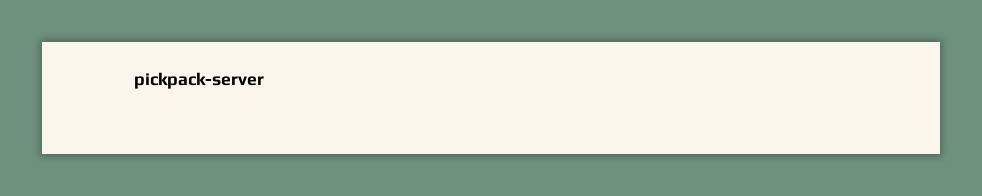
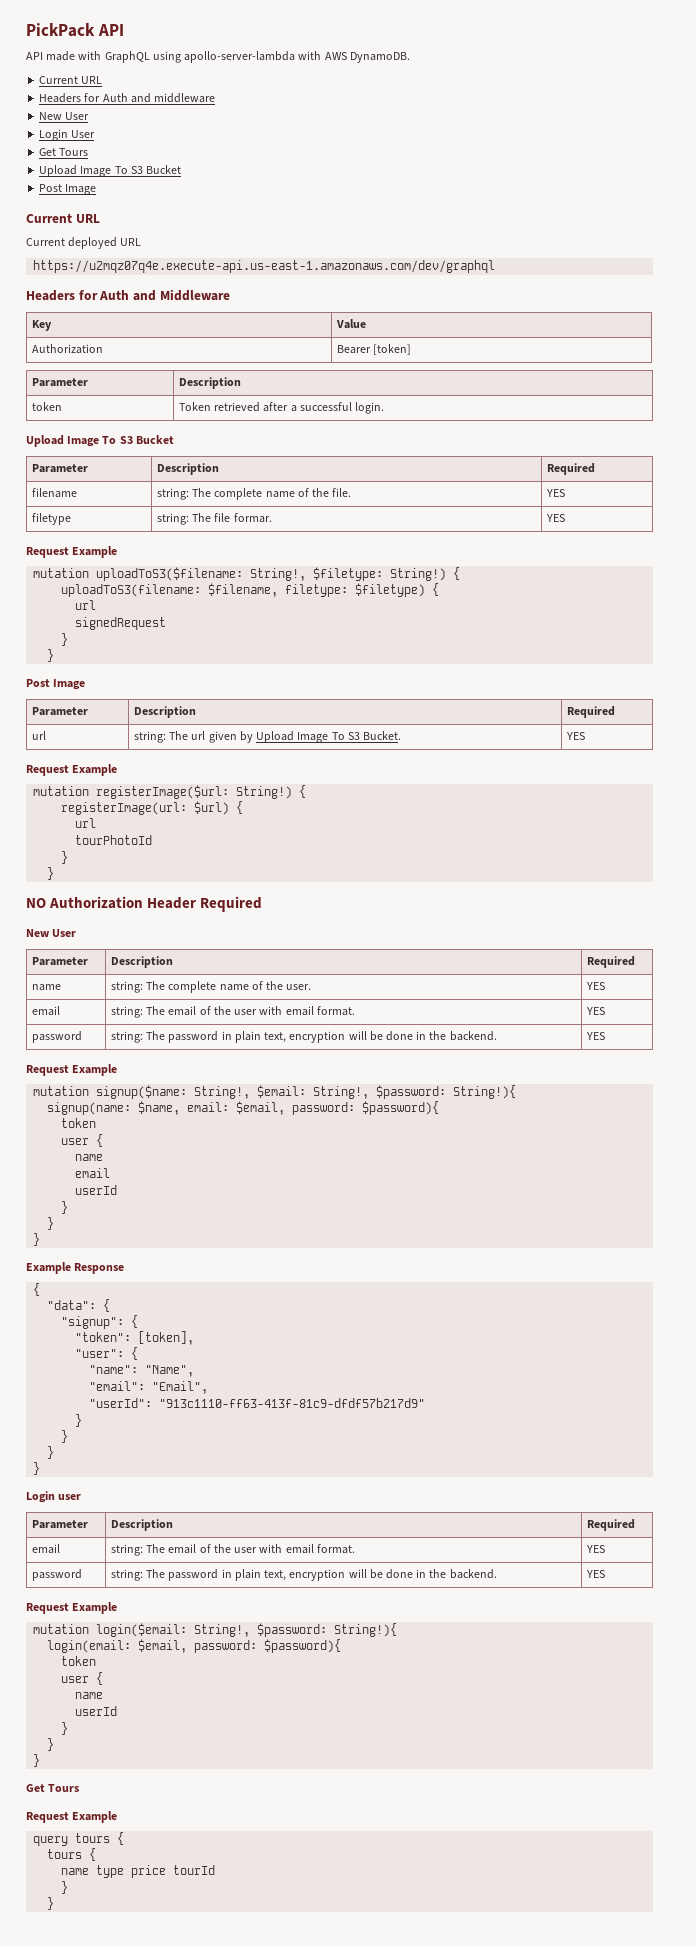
[134,72,264,89] pickpack-server -> [26,23,124,37] [26,51,410,63] [39,76,103,84] [39,93,216,103] [39,112,90,120] [39,129,96,141] [39,148,89,156] [39,165,182,177] [39,184,97,195] [26,213,100,223] [26,237,142,249] [33,260,496,273] [26,289,230,301] [31,320,52,331] [335,319,366,329] [31,344,103,354] [336,344,412,355] [31,378,88,387] [178,377,241,389] [31,402,62,411] [178,402,385,414] [26,435,174,447] [31,464,88,473] [156,463,219,475] [546,463,595,475] [31,488,77,498] [156,488,352,500] [545,489,565,497] [31,513,71,525] [156,513,272,525] [545,514,565,522] [26,546,118,558] [33,567,461,581] [61,583,440,597] [75,600,97,610] [75,617,167,630] [61,633,69,646] [47,649,55,662] [26,679,86,690] [31,707,88,716] [133,706,196,718] [566,706,615,718] [31,731,46,740] [133,731,401,743] [565,732,585,740] [26,764,118,776] [33,785,307,799] [61,801,244,815] [75,818,97,828] [75,835,153,845] [61,851,69,864] [47,867,55,880] [26,896,263,912] [26,929,77,937] [31,957,88,966] [110,956,173,968] [586,956,635,968] [31,984,61,991] [110,981,312,993] [585,982,605,990] [31,1006,60,1016] [110,1006,355,1018] [585,1007,605,1015] [31,1031,82,1043] [110,1031,497,1043] [585,1032,605,1040] [26,1064,118,1076] [33,1085,517,1099] [47,1101,440,1115] [61,1118,97,1128] [61,1134,104,1147] [75,1154,104,1161] [75,1168,111,1178] [75,1185,118,1195] [61,1201,69,1214] [47,1217,55,1230] [33,1233,41,1246] [26,1262,125,1274] [33,1283,41,1296] [47,1299,111,1312] [61,1315,139,1329] [75,1331,195,1345] [75,1347,139,1360] [89,1365,195,1377] [89,1381,209,1394] [89,1398,426,1408] [75,1414,83,1427] [61,1430,69,1443] [47,1446,55,1459] [33,1462,41,1475] [26,1491,82,1503] [31,1520,88,1529] [110,1519,173,1531] [586,1519,635,1531] [31,1544,60,1554] [110,1544,355,1556] [585,1545,605,1553] [31,1569,82,1581] [110,1569,497,1581] [585,1570,605,1578] [26,1602,118,1614] [33,1623,398,1637] [47,1639,342,1653] [61,1656,97,1666] [61,1672,104,1685] [75,1692,104,1699] [75,1706,118,1716] [61,1722,69,1735] [47,1738,55,1751] [33,1754,41,1767] [26,1784,80,1792] [26,1811,118,1823] [33,1832,125,1846] [47,1848,97,1861] [61,1865,216,1878] [61,1881,69,1894] [47,1897,55,1910] PickPack API // API made with GraphQL using apollo-server-lambda with AWS DynamoDB. // Current URL // Headers for Auth and middleware // New User // Login User // Get Tours // Upload Image To S3 Bucket // Post Image // Current URL // Current deployed URL // https://u2mqz07q4e.execute-api.us-east-1.amazonaws.com/dev/graphql // Headers for Auth and Middleware // Key | Value // Authorization | Bearer [token] // Parameter | Description // token | Token retrieved after a successful login. // Upload Image To S3 Bucket // Parameter | Description | Required // filename | string: The complete name of the file. | YES // filetype | string: The file formar. | YES // Request Example // mutation uploadToS3($filename: String!, $filetype: String!) { // uploadToS3(filename: $filename, filetype: $filetype) { // url // signedRequest // } // } // Post Image // Parameter | Description | Required // url | string: The url given by Upload Image To S3 Bucket. | YES // Request Example // mutation registerImage($url: String!) { // registerImage(url: $url) { // url // tourPhotoId // } // } // NO Authorization Header Required // New User // Parameter | Description | Required // name | string: The complete name of the user. | YES // email | string: The email of the user with email format. | YES // password | string: The password in plain text, encryption will be done in the backend. | YES // Request Example // mutation signup($name: String!, $email: String!, $password: String!){ // signup(name: $name, email: $email, password: $password){ // token // user { // name // email // userId // } // } // } // Example Response // { // "data": { // "signup": { // "token": [token], // "user": { // "name": "Name", // "email": "Email", // "userId": "913c1110-ff63-413f-81c9-dfdf57b217d9" // } // } // } // } // Login user // Parameter | Description | Required // email | string: The email of the user with email format. | YES // password | string: The password in plain text, encryption will be done in the backend. | YES // Request Example // mutation login($email: String!, $password: String!){ // login(email: $email, password: $password){ // token // user { // name // userId // } // } // } // Get Tours // Request Example // query tours { // tours { // name type price tourId // } // }

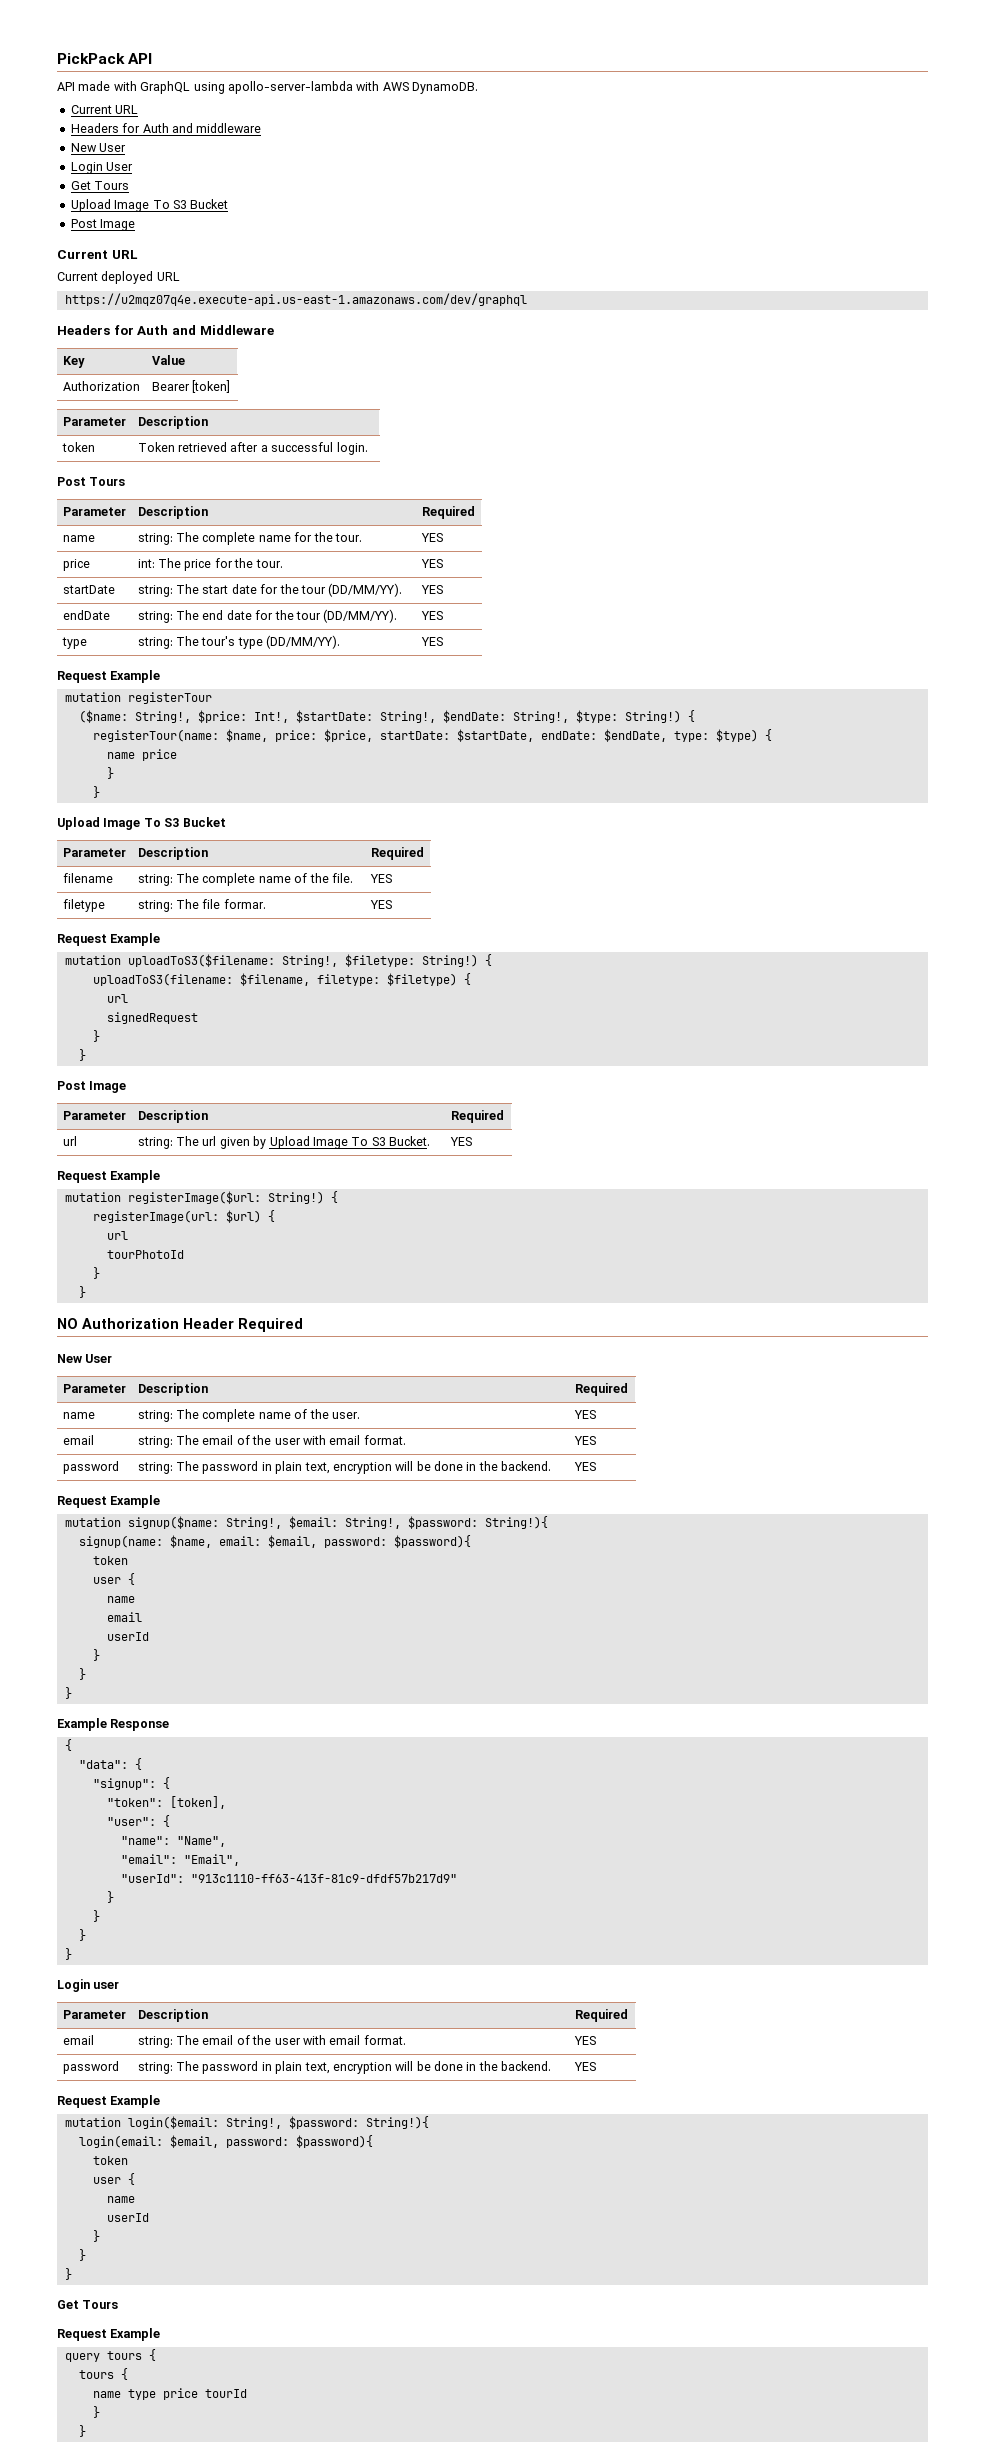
(385, 408) none -> [57,477,126,486] [62,507,126,516] [137,506,208,519] [421,506,475,519] [62,535,95,542] [137,532,362,545] [420,533,443,542] [62,559,90,571] [137,558,283,571] [420,559,443,568] [62,585,115,594] [137,583,403,597] [420,585,443,594] [62,610,110,620] [137,609,398,623] [420,611,443,620] [61,637,87,649] [137,635,341,649] [420,637,443,646] [57,670,161,683] [64,692,212,704] [78,710,695,723] [92,729,772,742] [106,749,177,761] [106,767,114,779] [92,786,100,798] // Post Tours // Parameter | Description | Required // name | string: The complete name for the tour. | YES // price | int: The price for the tour. | YES // startDate | string: The start date for the tour (DD/MM/YY). | YES // endDate | string: The end date for the tour (DD/MM/YY). | YES // type | string: The tour's type (DD/MM/YY). | YES // Request Example // mutation registerTour // ($name: String!, $price: Int!, $startDate: String!, $endDate: String!, $type: String!) { // registerTour(name: $name, price: $price, startDate: $startDate, endDate: $endDate, type: $type) { // name price // } // }

